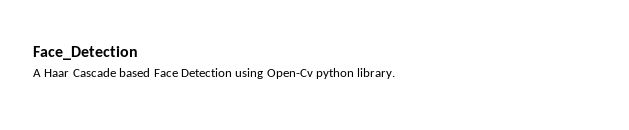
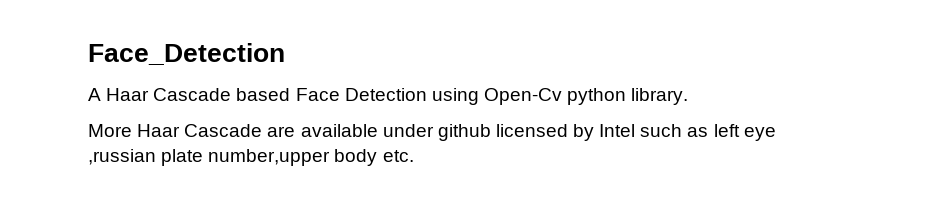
(396, 73) none -> [88,124,776,141] [88,149,414,166] // More Haar Cascade are available under github licensed by Intel such as left eye ,russian plate number,upper body etc.

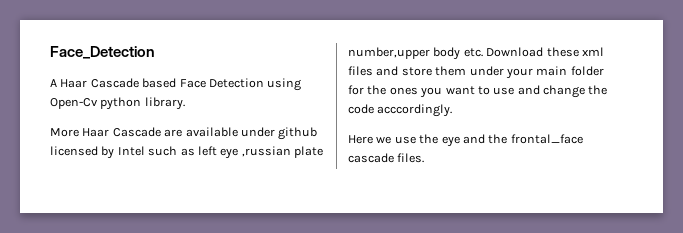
(414, 156) none -> [486,47,604,57] [348,66,604,79] [348,85,608,98] [348,104,453,117] [348,134,583,147] [348,153,425,163] Download these xml files and store them under your main folder for the ones you want to use and change the code acccordingly. // Here we use the eye and the frontal_face cascade files.

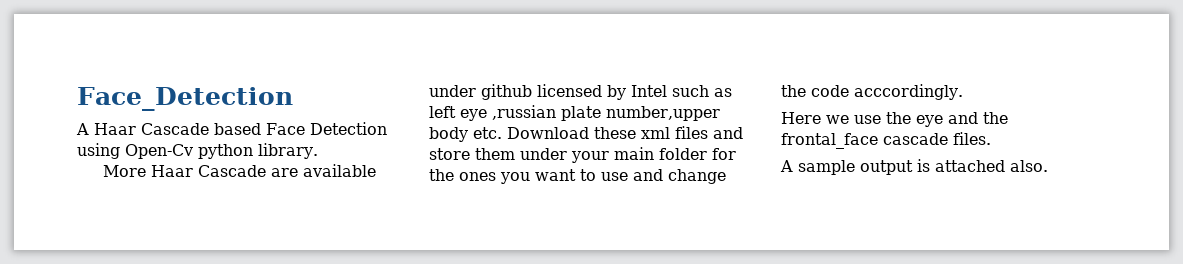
(425, 158) none -> [780,159,1048,175] // A sample output is attached also.

